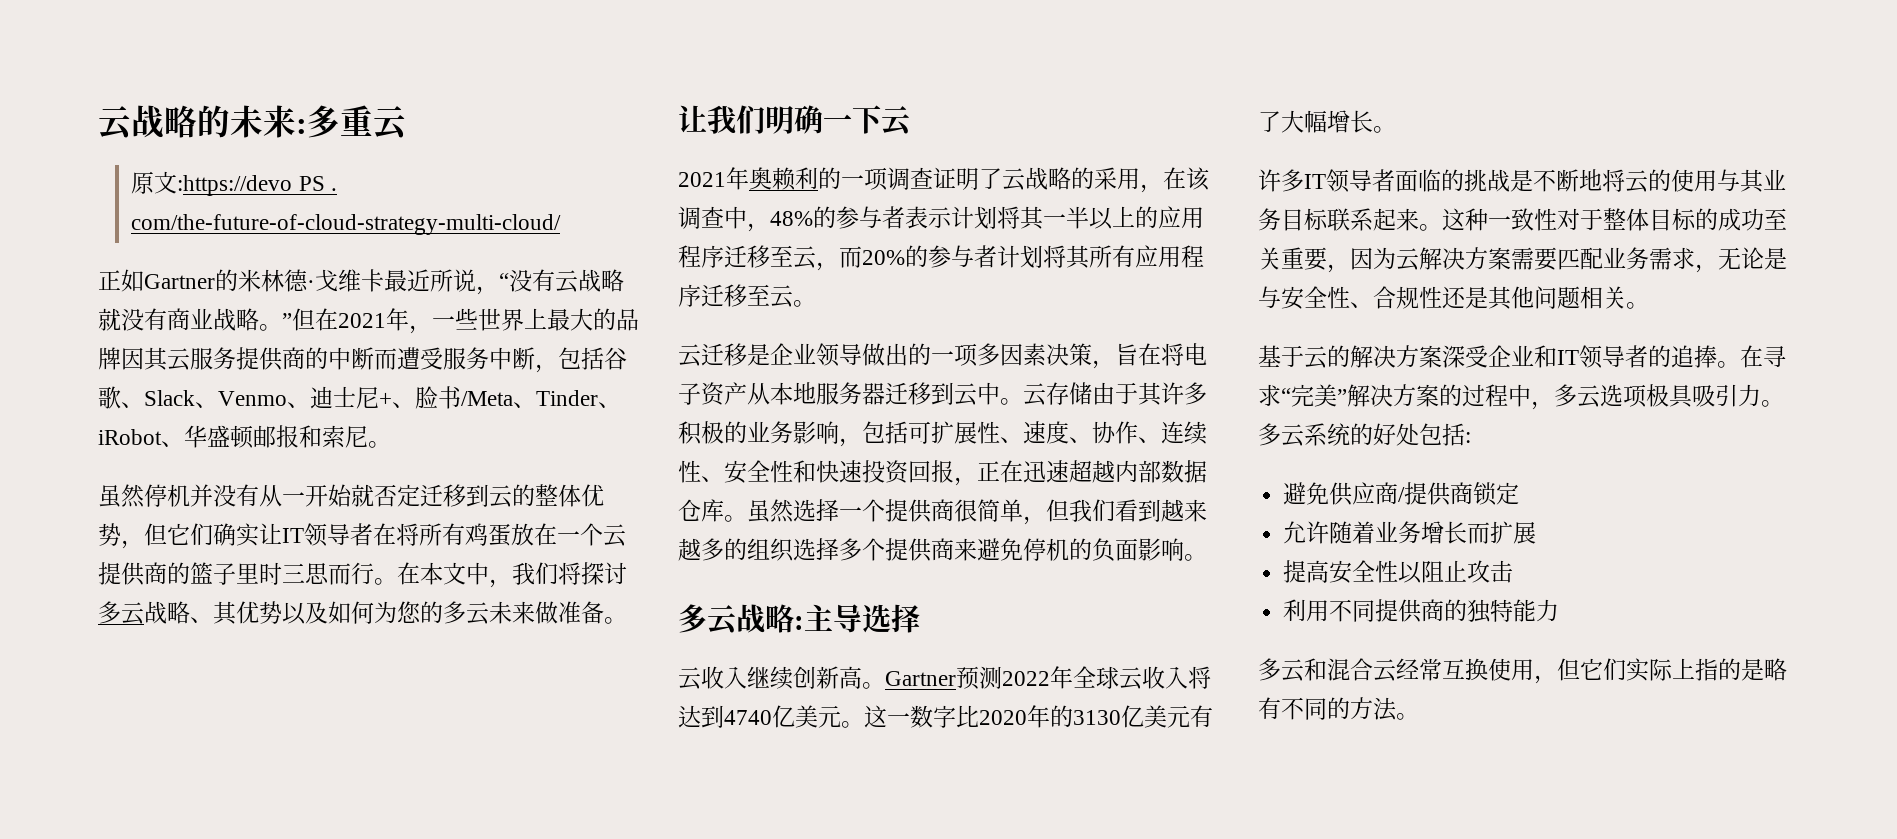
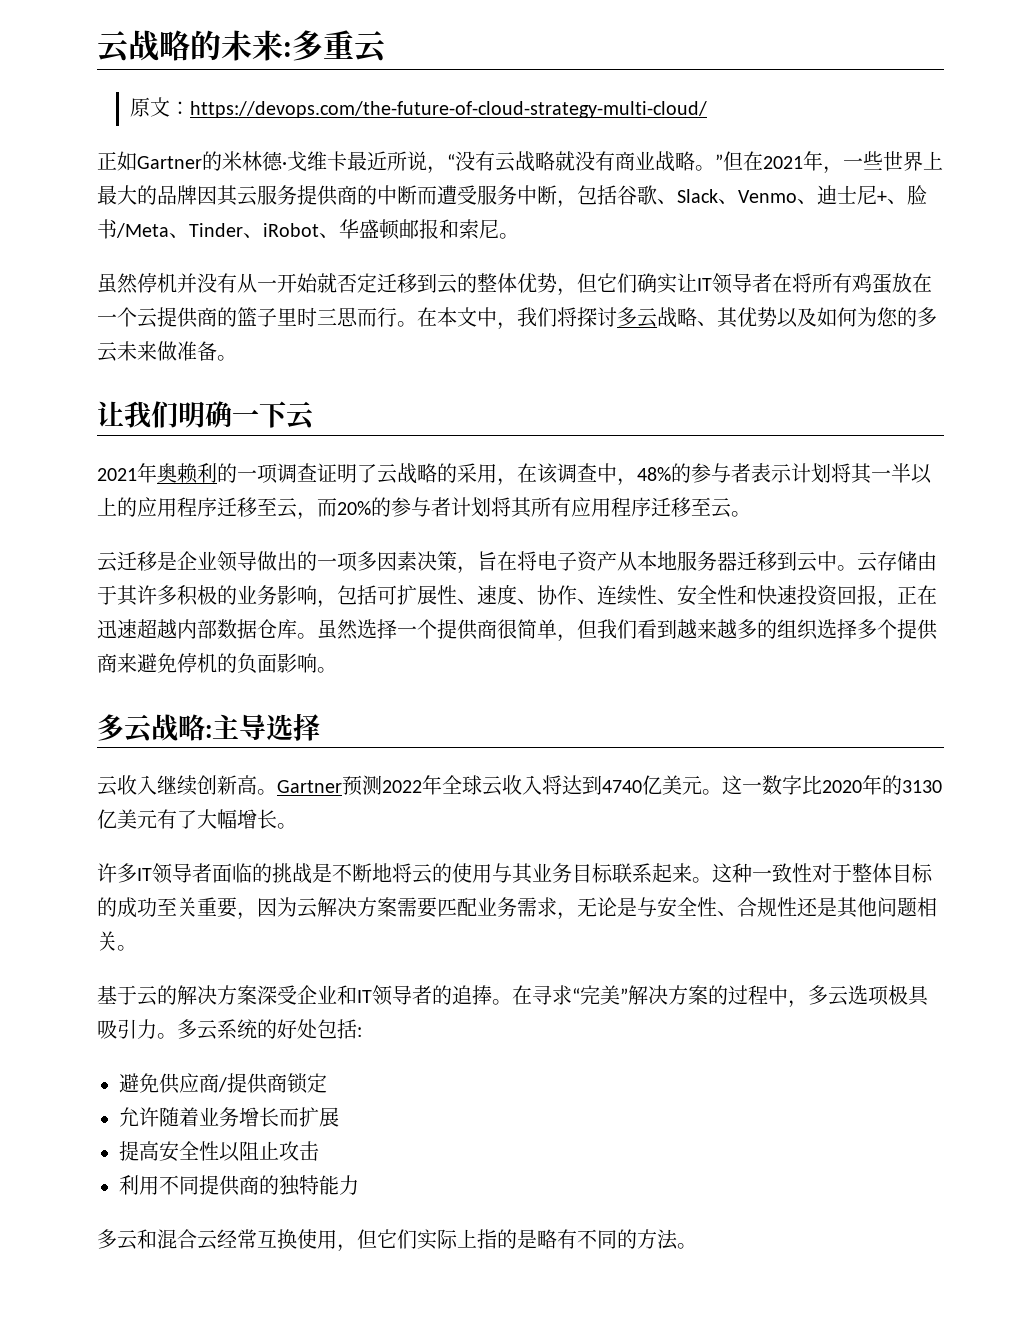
[177,175,337,196] [131,214,562,235] :https://devo PS . com/the-future-of-cloud-strategy-multi-cloud/ -> [169,101,707,118] ：https://devops.com/the-future-of-cloud-strategy-multi-cloud/

